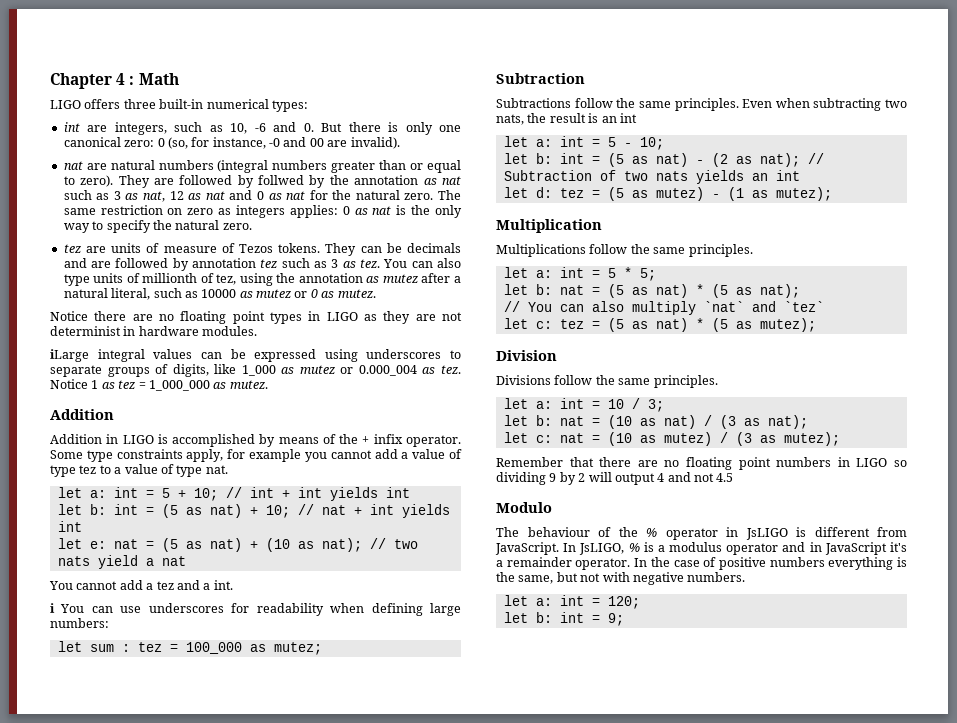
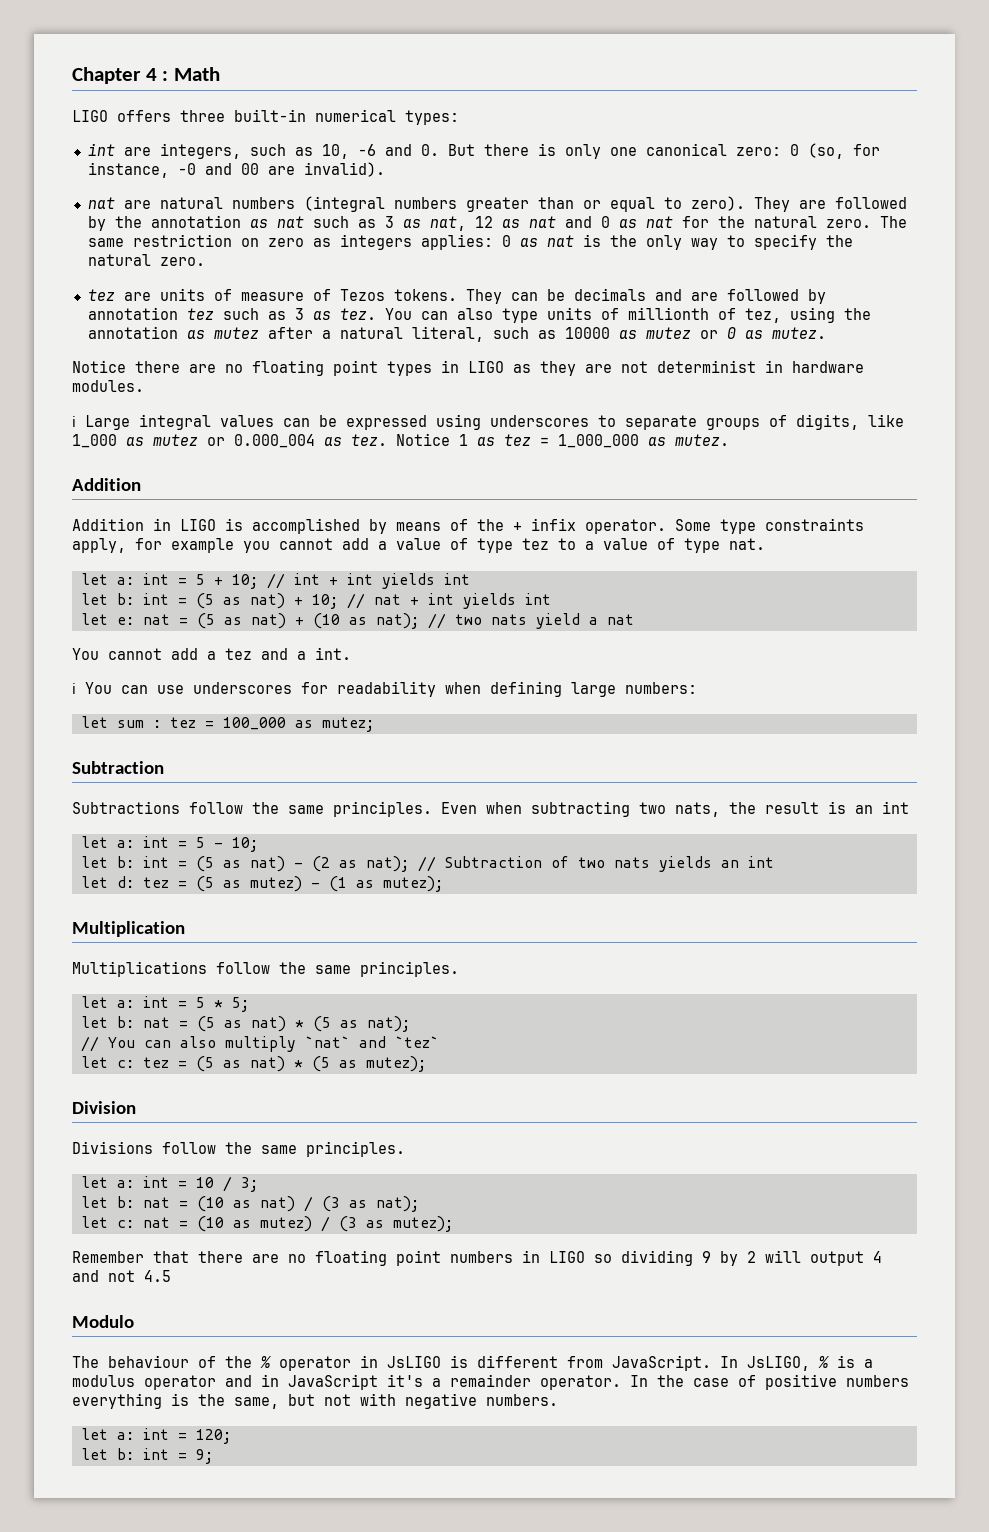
[258,175,326,188] follwed by -> (106, 223) none
[50,349,89,362] ℹLarge -> [72,415,130,430] ℹ Large

